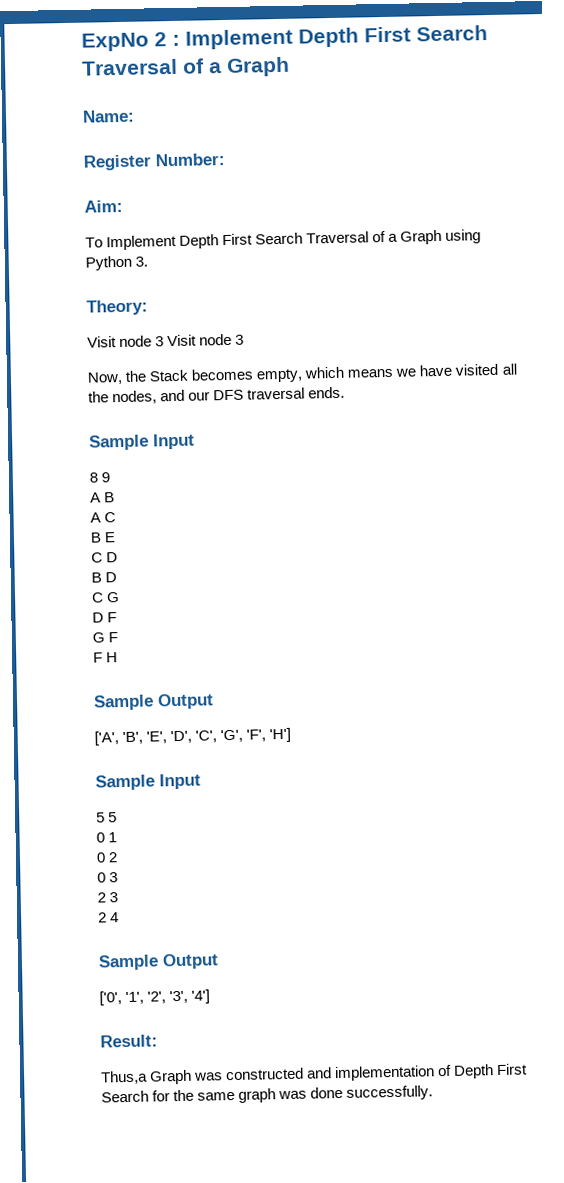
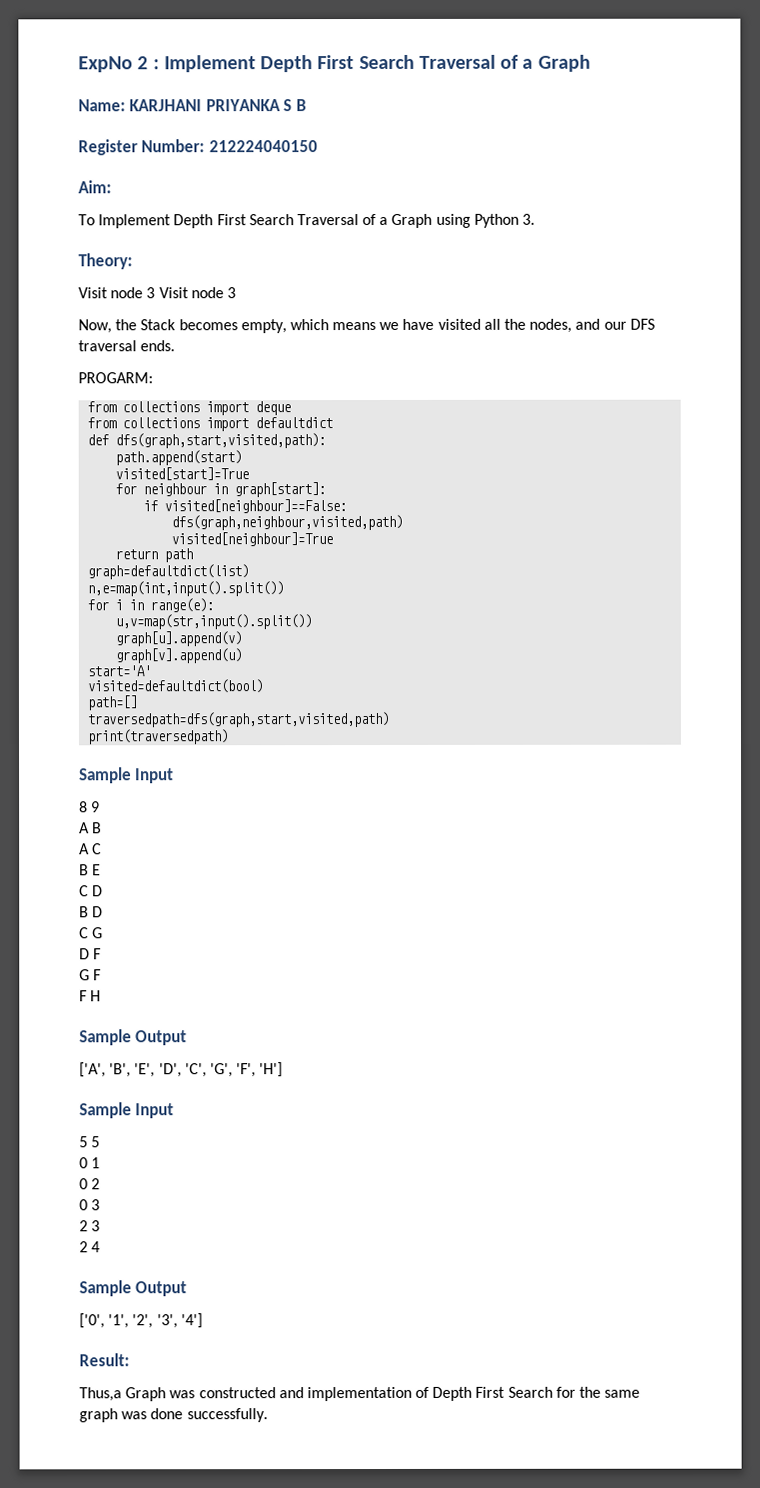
(135, 116) none -> [129,99,307,112] KARJHANI PRIYANKA S B
(225, 160) none -> [208,140,318,153] 212224040150
(346, 392) none -> [78,372,153,384] [87,401,292,416] [87,417,334,432] [87,433,327,449] [115,450,243,466] [115,467,250,481] [115,482,327,498] [143,499,348,514] [171,514,404,531] [171,532,334,547] [115,548,194,563] [87,564,250,580] [87,581,285,597] [87,598,215,613] [115,614,313,630] [115,631,243,647] [115,648,243,664] [87,665,152,677] [87,679,264,694] [87,695,138,711] [87,711,390,728] [87,729,230,745] // PROGARM: // from collections import deque // from collections import defaultdict // def dfs(graph,start,visited,path): // path.append(start) // visited[start]=True // for neighbour in graph[start]: // if visited[neighbour]==False: // dfs(graph,neighbour,visited,path) // visited[neighbour]=True // return path // graph=defaultdict(list) // n,e=map(int,input().split()) // for i in range(e): // u,v=map(str,input().split()) // graph[u].append(v) // graph[v].append(u) // start='A' // visited=defaultdict(bool) // path=[] // traversedpath=dfs(graph,start,visited,path) // print(traversedpath)

